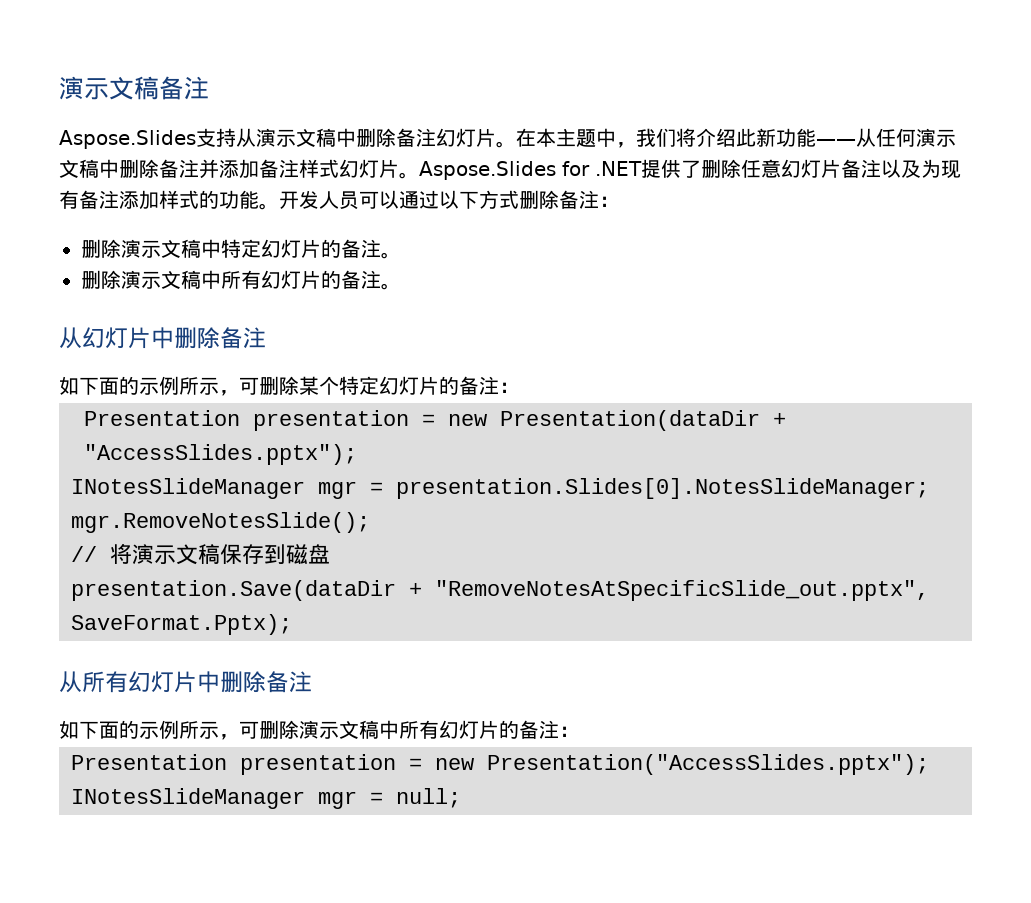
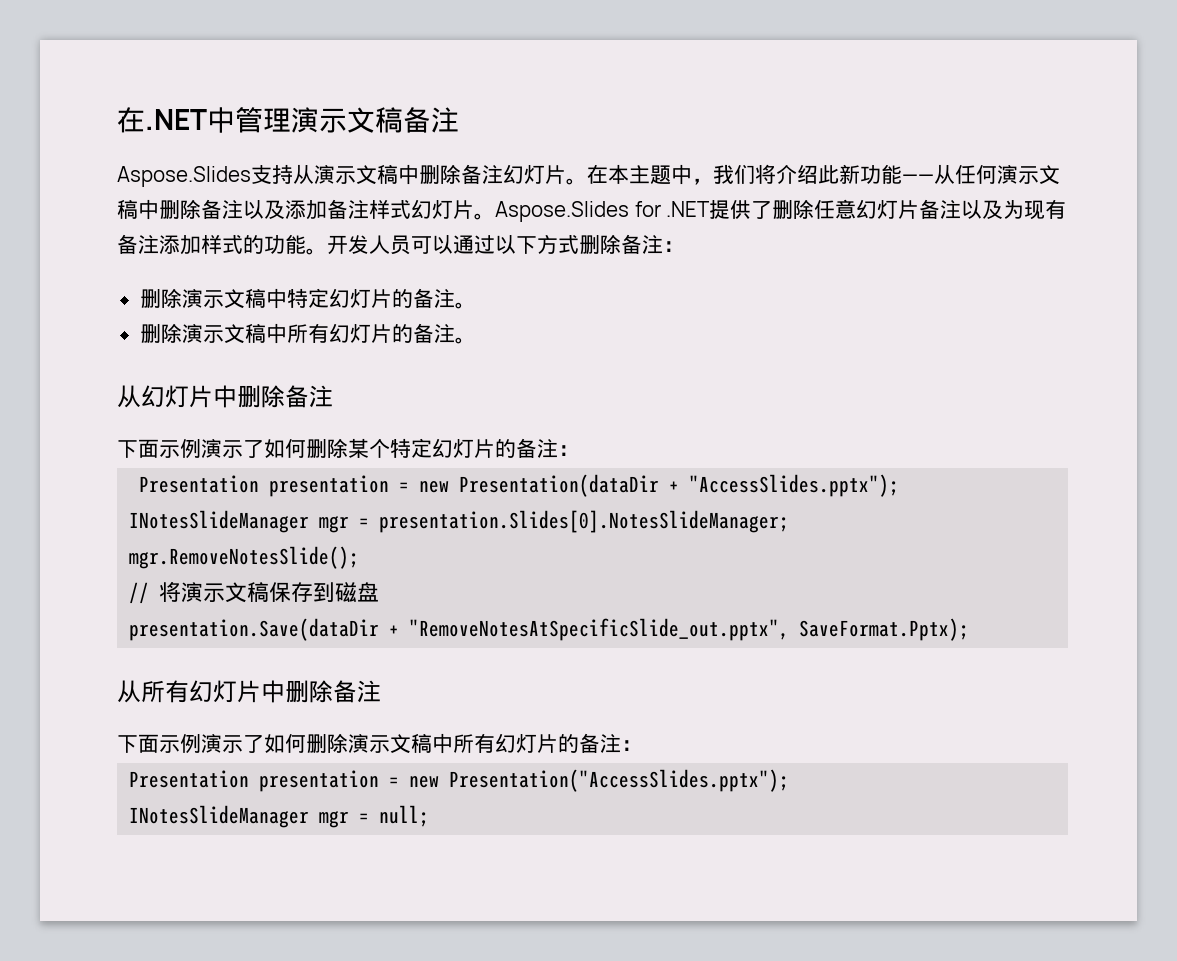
(59, 88) none -> [117,107,291,133] 在.NET中管理
[199,159,219,179] 并 -> [243,200,285,219] 以及
[59,376,259,396] 如下面的示例所示，可 -> [117,439,306,459] 下面示例演示了如何
[59,720,259,740] 如下面的示例所示，可 -> [117,734,306,754] 下面示例演示了如何

